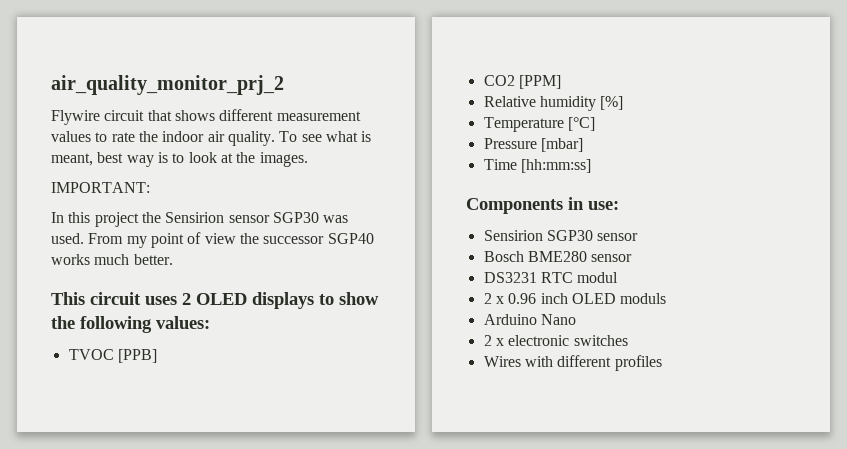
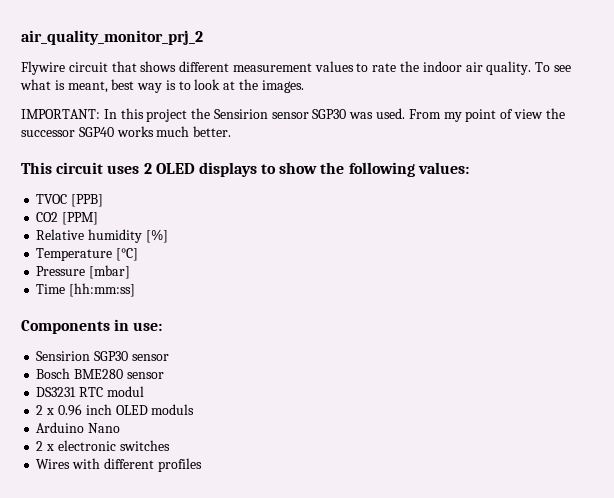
(150, 187) // -> (100, 114) none

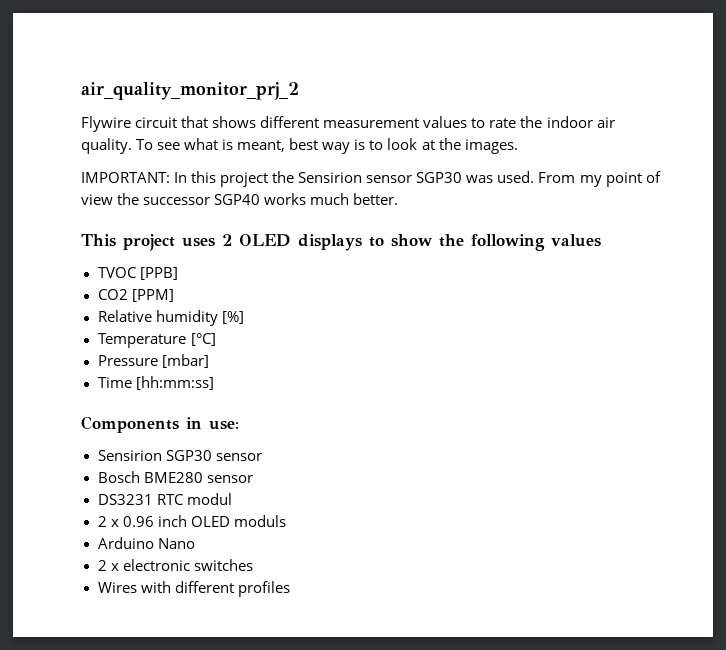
[56,162,104,174] circuit -> [123,234,175,251] project
[417,162,469,174] values: -> [551,234,601,247] values

